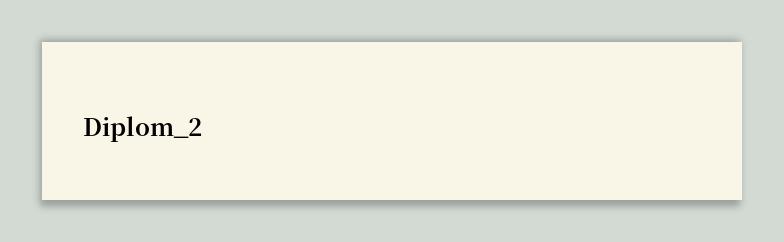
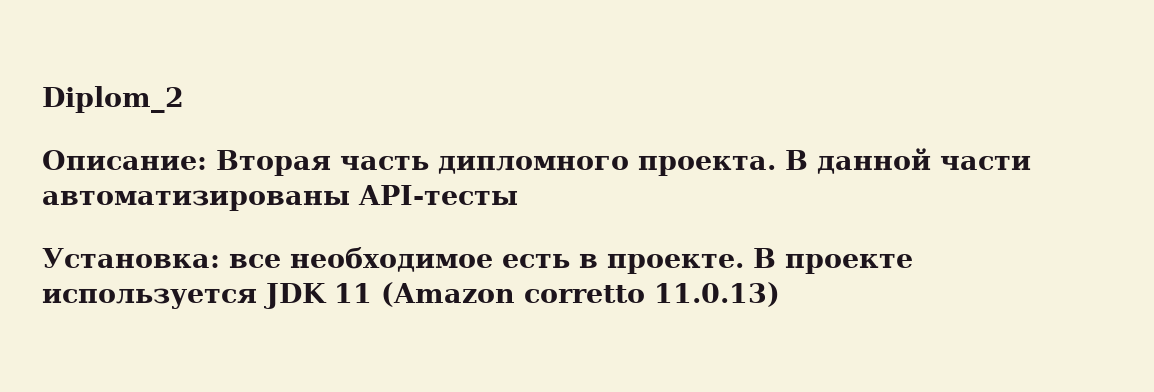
(202, 129) none -> [42,148,1031,176] [42,185,518,211] [42,247,913,274] [42,282,780,309] // Описание: Вторая часть дипломного проекта. В данной части автоматизированы API-тесты // Установка: все необходимое есть в проекте. В проекте используется JDK 11 (Amazon corretto 11.0.13)

